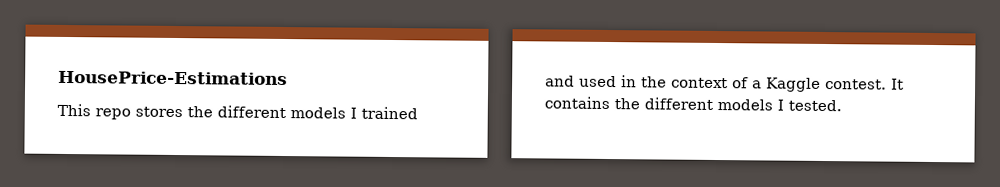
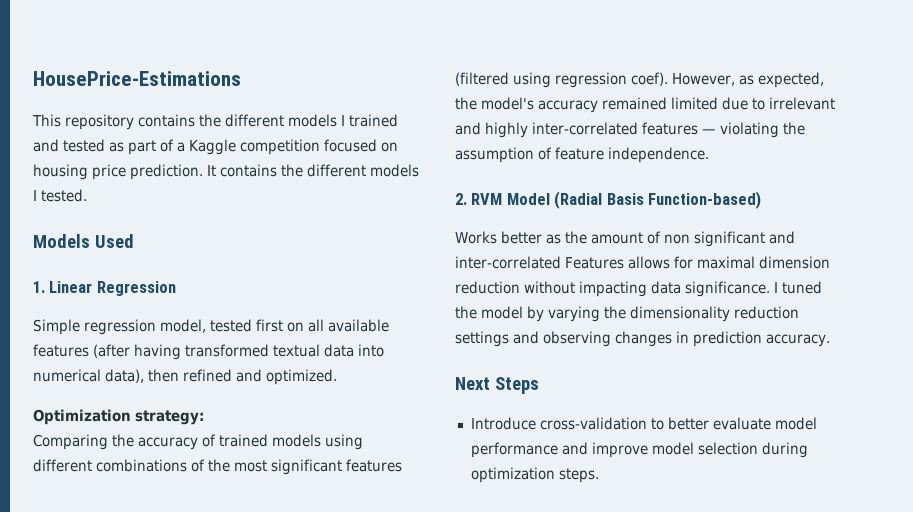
[95,106,183,120] repo stores -> [65,114,195,130] repository contains
[579,75,887,92] used in the context of a Kaggle contest. -> [63,139,398,155] [33,164,203,180] tested as part of a Kaggle competition focused on housing price prediction.
(842, 105) none -> [33,234,134,248] [33,281,176,296] [33,319,389,335] [33,344,384,360] [33,369,337,385] [33,409,204,425] [33,434,363,450] [33,459,402,475] [455,72,824,88] [455,97,835,113] [455,122,805,138] [455,147,709,163] [455,191,762,209] [455,231,795,247] [455,256,830,269] [455,281,822,297] [455,306,799,322] [455,331,830,347] [455,377,539,394] [470,417,817,430] [470,442,808,458] [470,467,599,483] // Models Used // 1. Linear Regression // Simple regression model, tested first on all available features (after having transformed textual data into numerical data), then refined and optimized. // Optimization strategy: // Comparing the accuracy of trained models using different combinations of the most significant features (filtered using regression coef). However, as expected, the model's accuracy remained limited due to irrelevant and highly inter-correlated features — violating the assumption of feature independence. // 2. RVM Model (Radial Basis Function-based) // Works better as the amount of non significant and inter-correlated Features allows for maximal dimension reduction without impacting data significance. I tuned the model by varying the dimensionality reduction settings and observing changes in prediction accuracy. // Next Steps // Introduce cross-validation to better evaluate model performance and improve model selection during optimization steps.

